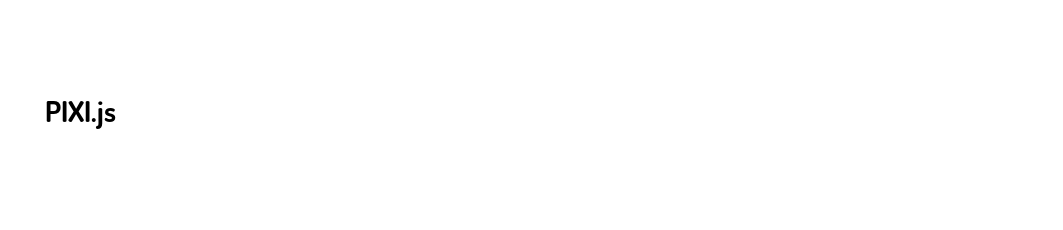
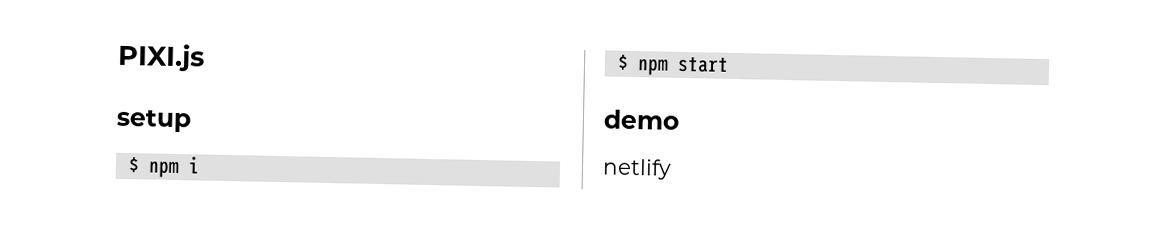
(116, 115) none -> [116,108,192,133] [127,156,200,179] [616,53,729,76] [603,109,680,130] [602,158,672,180] // setup // $ npm i // $ npm start // demo // netlify

